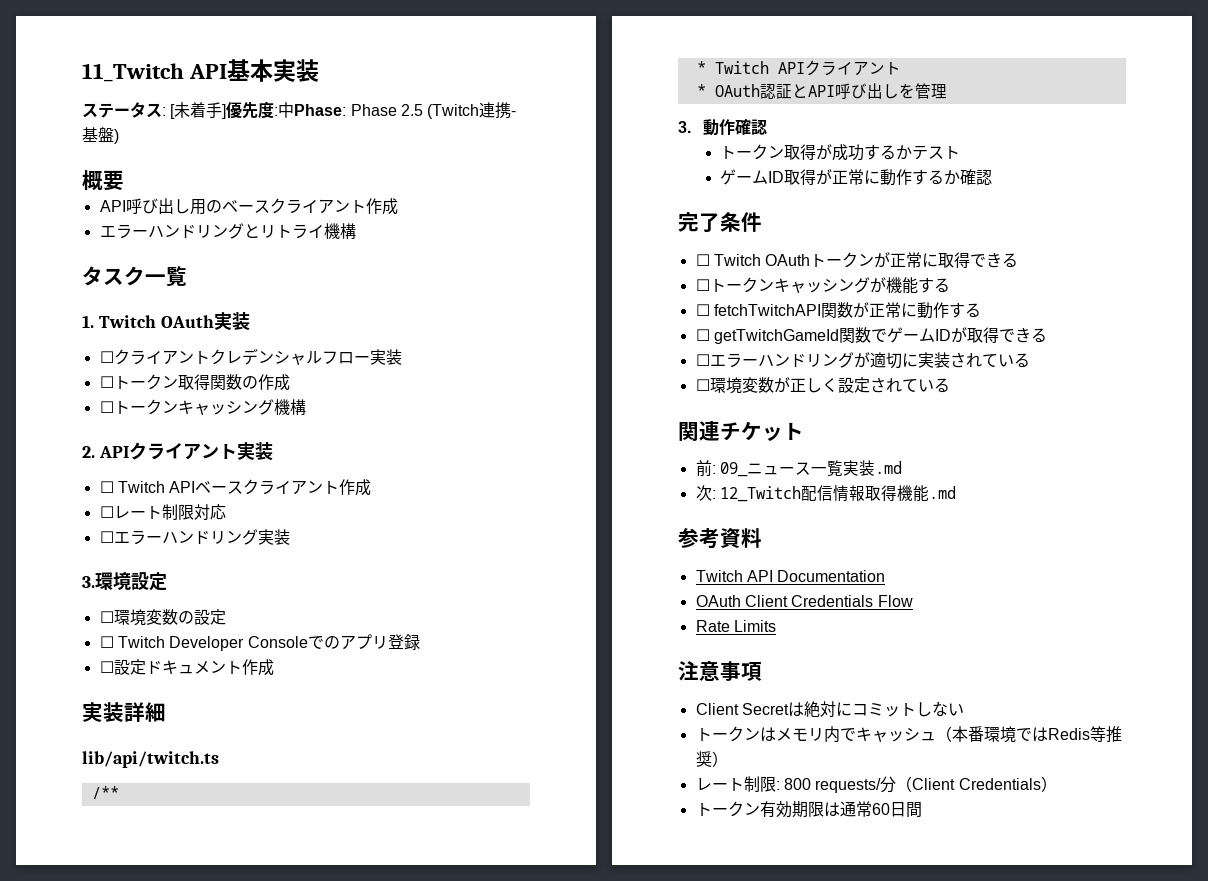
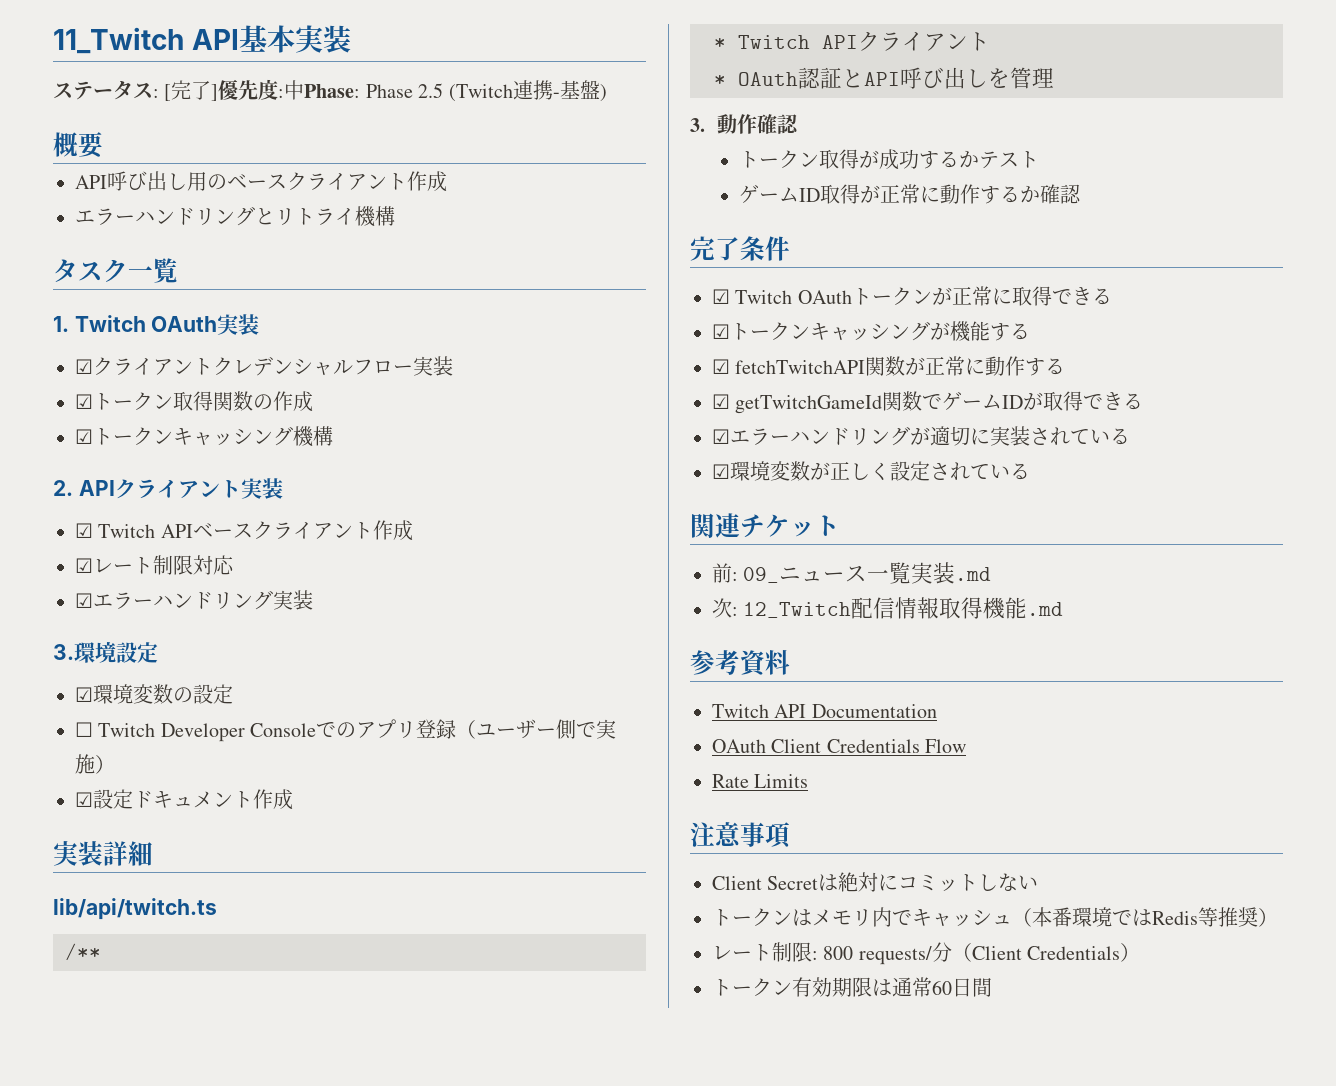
[174,102,223,119] 未着手 -> [171,80,212,100] 完了
[99,351,114,363] ☐ -> [75,359,93,374] ☑
[99,376,114,388] ☐ -> [75,394,93,409] ☑
[99,401,114,413] ☐ -> [75,429,93,444] ☑
[99,481,114,493] ☐ -> [75,523,93,538] ☑
[99,506,114,518] ☐ -> [75,558,93,573] ☑
[99,531,114,543] ☐ -> [75,593,93,608] ☑
[99,611,114,623] ☐ -> [75,687,93,702] ☑
[99,661,114,673] // ☐ -> [456,719,617,739] [75,754,115,774] [75,792,93,807] （ユーザー側で実施） // ☑
[695,254,710,266] ☐ -> [712,289,730,304] ☑
[695,279,710,291] ☐ -> [712,324,730,339] ☑
[695,304,710,316] ☐ -> [712,359,730,374] ☑
[695,329,710,341] ☐ -> [712,394,730,409] ☑
[695,354,710,366] ☐ -> [712,429,730,444] ☑
[695,379,710,391] ☐ -> [712,464,730,479] ☑

